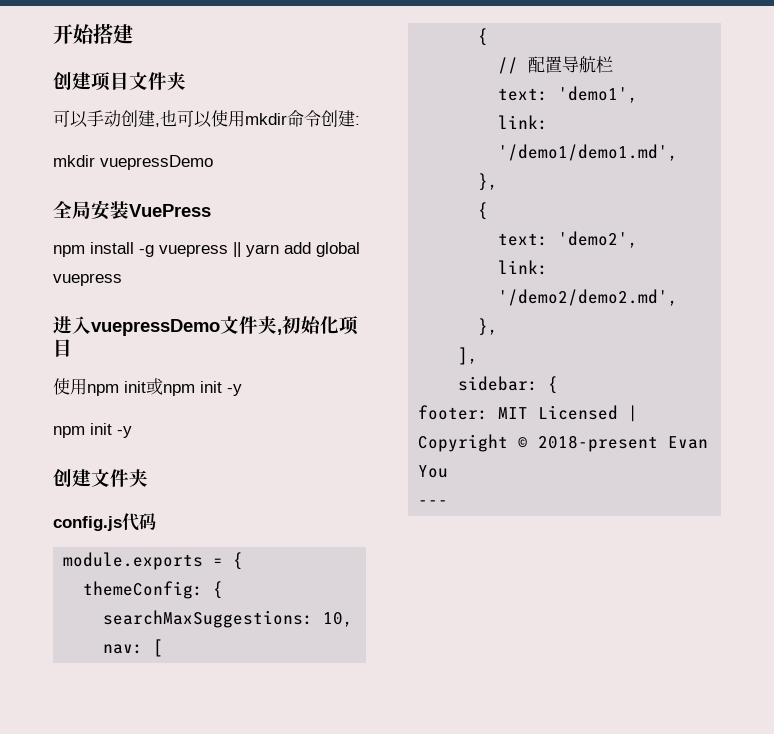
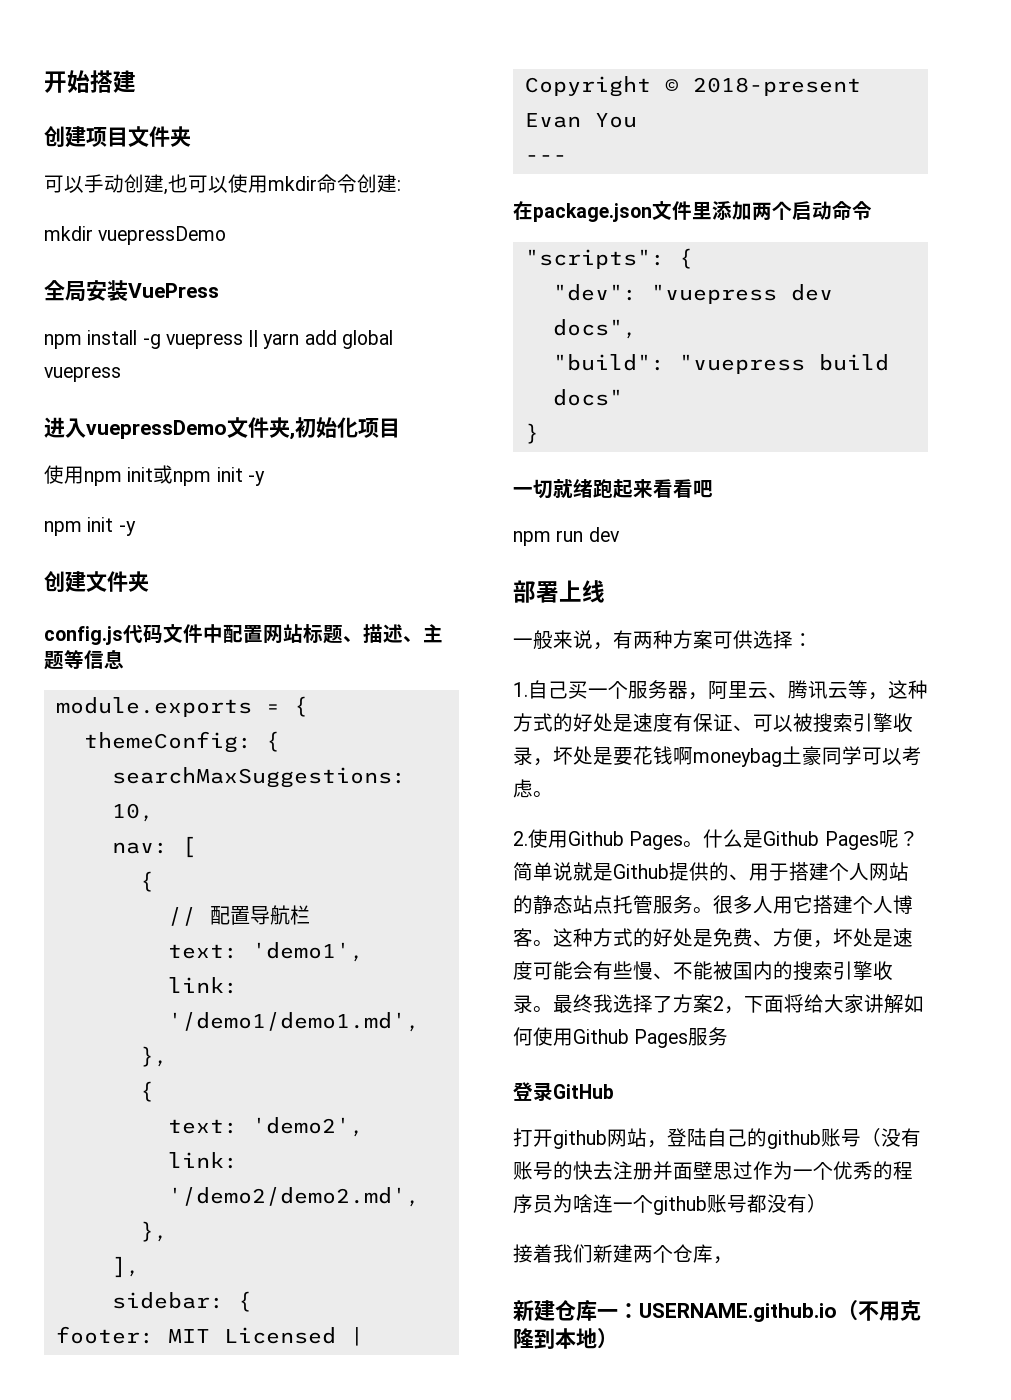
(156, 521) none -> [163,624,443,644] [44,649,124,670] 文件中配置网站标题、描述、主题等信息
(449, 503) none -> [513,201,872,222] [524,248,693,269] [552,284,833,304] [552,319,637,339] [552,354,889,374] [552,389,623,406] [524,423,539,444] [513,479,713,499] [513,527,620,546] [513,580,605,603] [513,630,813,650] [513,680,928,700] [513,713,913,733] [513,746,922,767] [513,779,553,798] [513,829,919,850] [513,862,909,881] [513,895,913,914] [513,928,913,948] [513,961,893,981] [513,994,924,1014] [513,1027,729,1048] [513,1082,614,1101] [513,1128,921,1149] [513,1161,913,1180] [513,1194,827,1215] [513,1244,733,1264] [513,1300,921,1322] [513,1328,618,1349] // 在package.json文件里添加两个启动命令 // "scripts": { // "dev": "vuepress dev docs", // "build": "vuepress build docs" // } // 一切就绪跑起来看看吧 // npm run dev // 部署上线 // 一般来说，有两种方案可供选择： // 1.自己买一个服务器，阿里云、腾讯云等，这种方式的好处是速度有保证、可以被搜索引擎收录，坏处是要花钱啊moneybag土豪同学可以考虑。 // 2.使用Github Pages。什么是Github Pages呢？简单说就是Github提供的、用于搭建个人网站的静态站点托管服务。很多人用它搭建个人博客。这种方式的好处是免费、方便，坏处是速度可能会有些慢、不能被国内的搜索引擎收录。最终我选择了方案2，下面将给大家讲解如何使用Github Pages服务 // 登录GitHub // 打开github网站，登陆自己的github账号（没有账号的快去注册并面壁思过作为一个优秀的程序员为啥连一个github账号都没有） // 接着我们新建两个仓库， // 新建仓库一：USERNAME.github.io（不用克隆到本地）

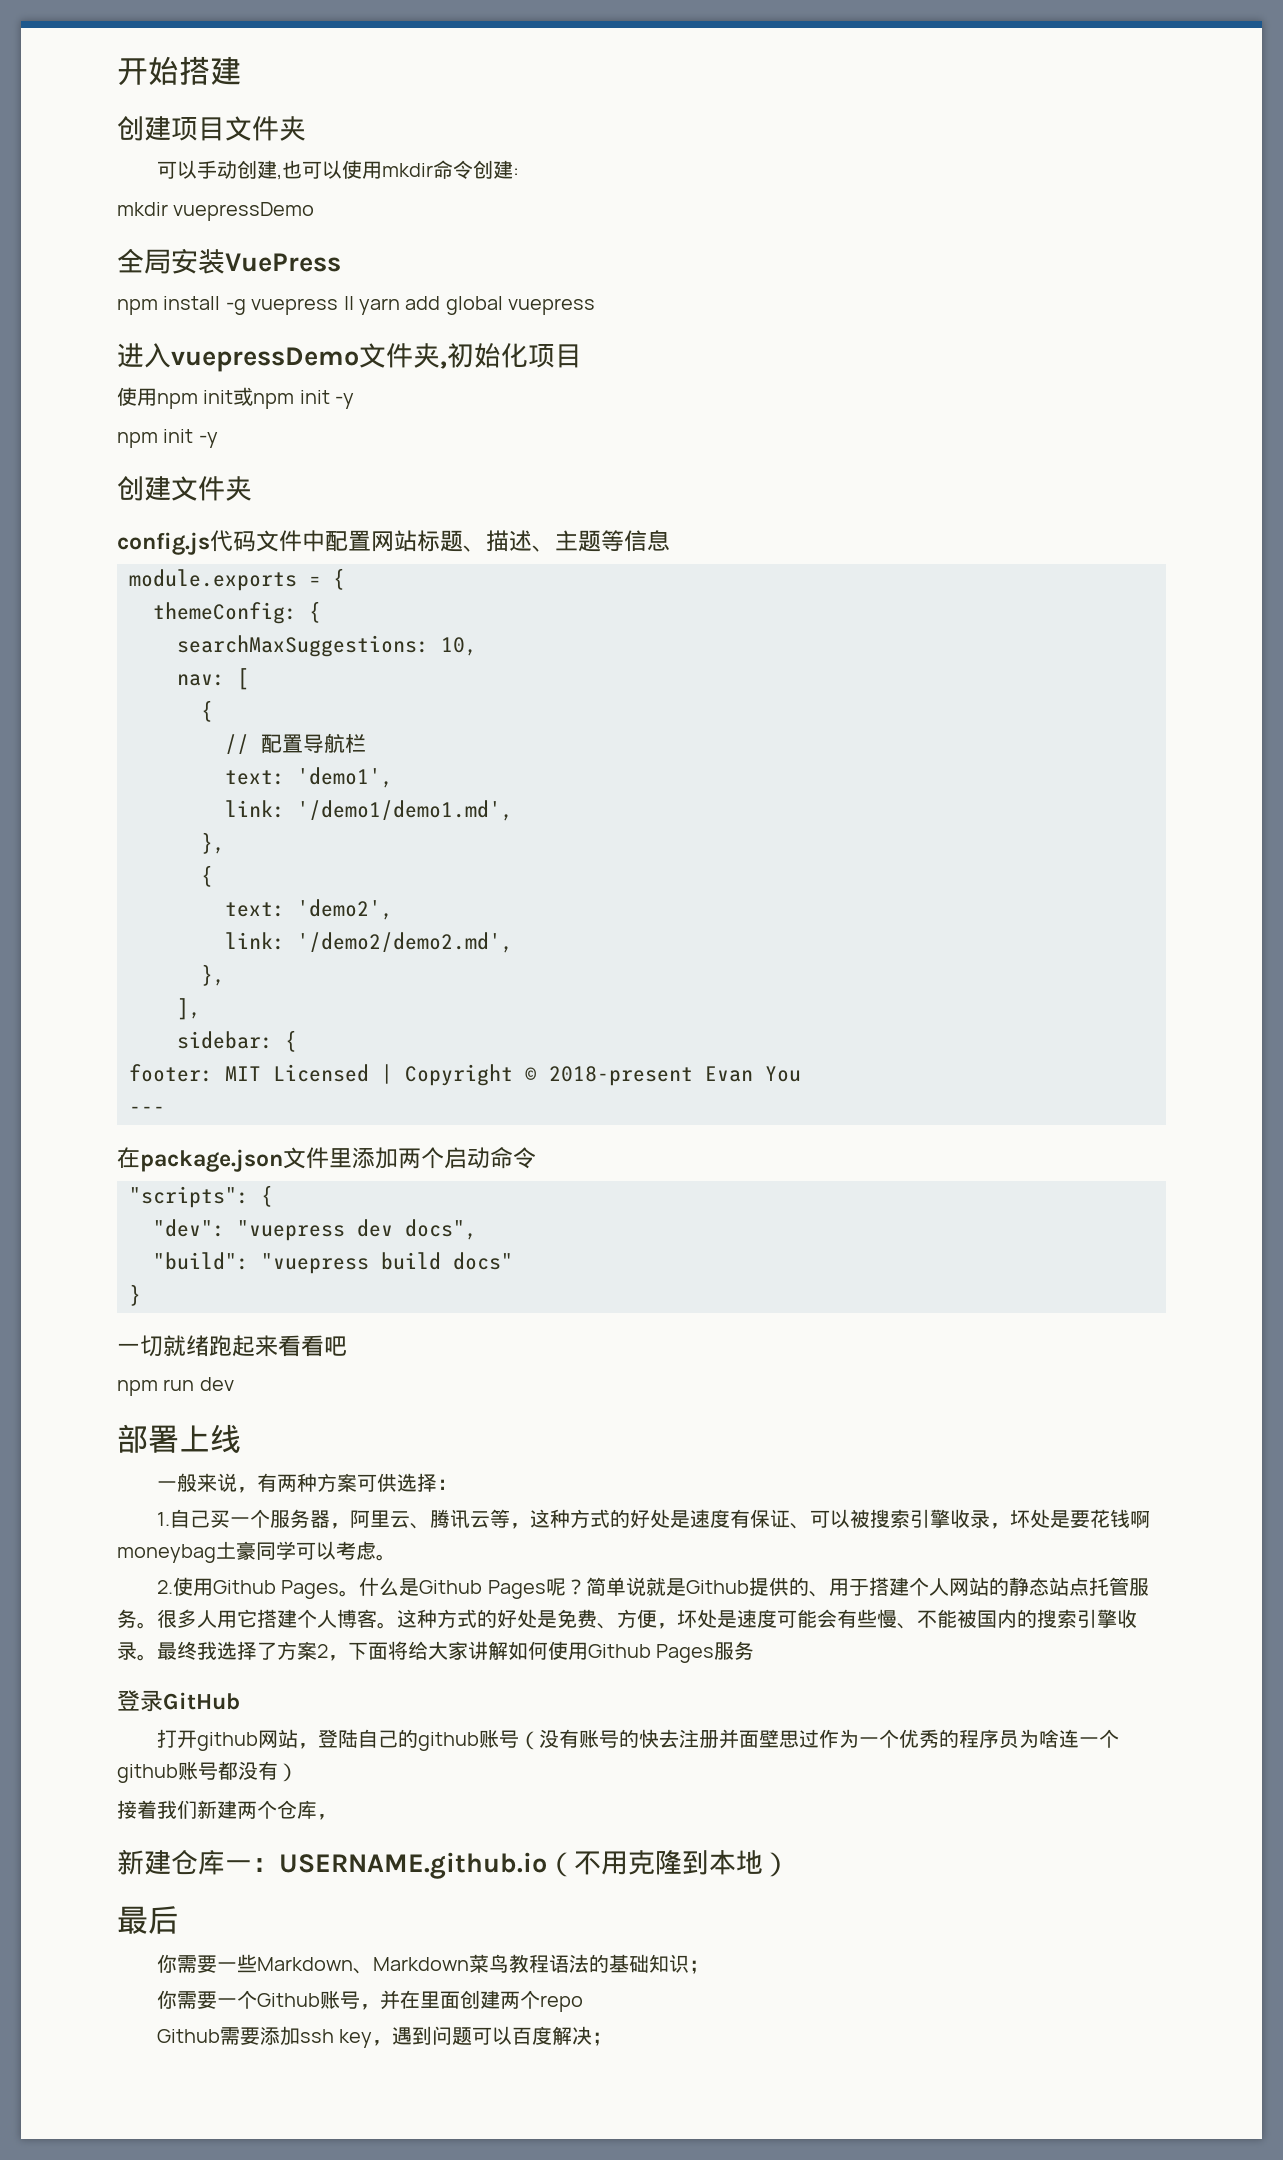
(618, 1338) none -> [117,1906,179,1934] [156,1954,709,1974] [156,1990,583,2012] [156,2026,613,2048] // 最后 // 你需要一些Markdown、Markdown菜鸟教程语法的基础知识； // 你需要一个Github账号，并在里面创建两个repo // Github需要添加ssh key，遇到问题可以百度解决；

